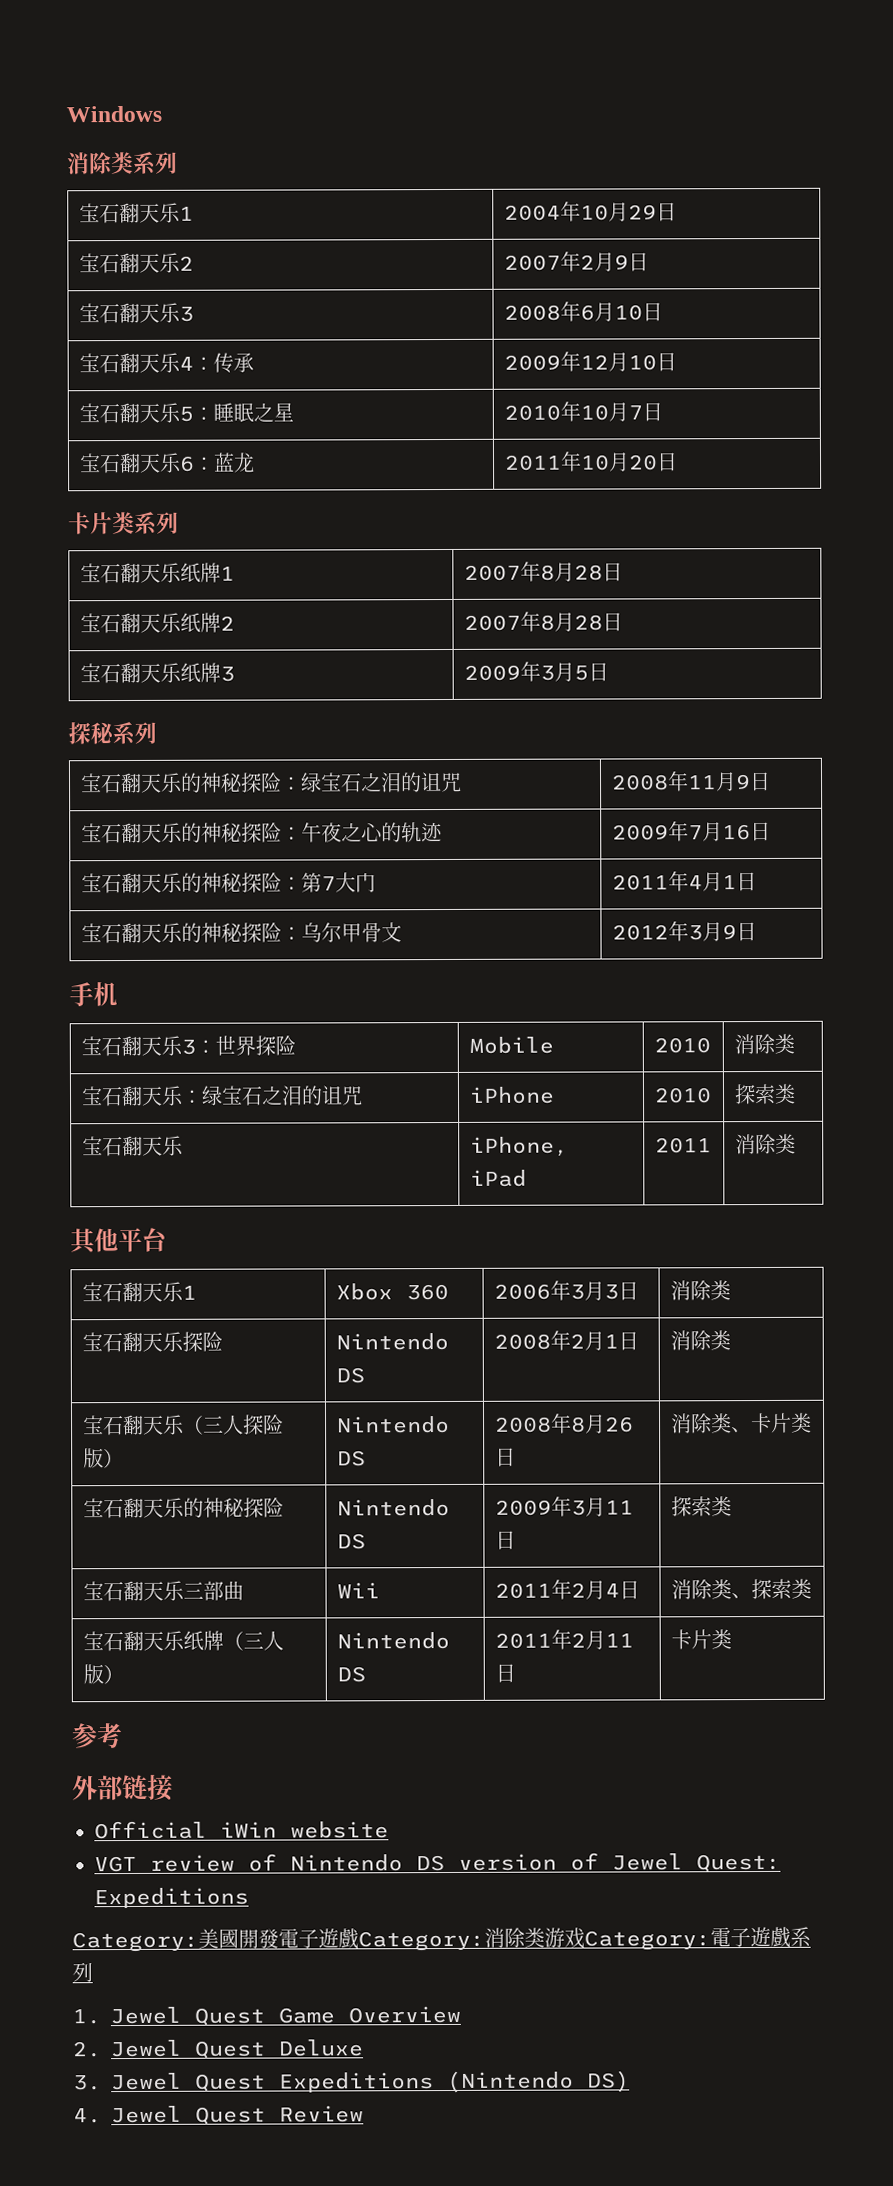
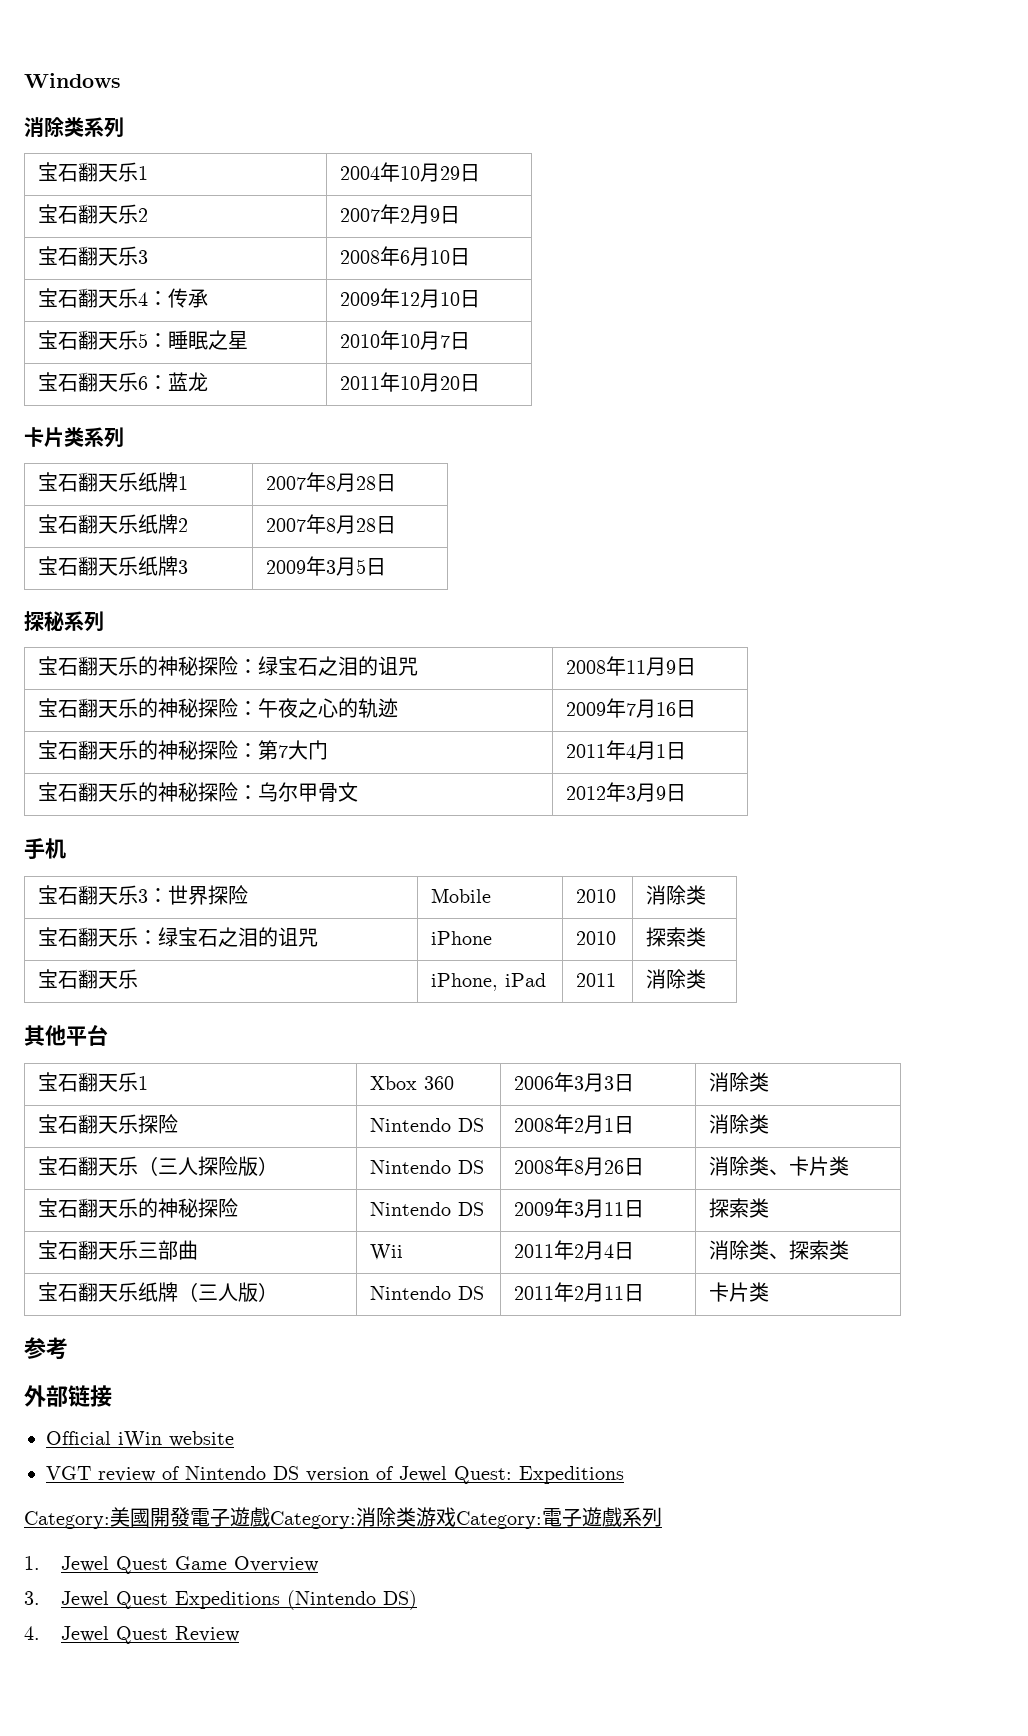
[72,2039,364,2059] [73,2072,266,2092] 2. Jewel Quest Deluxe // 3. Jewel Quest -> [24,1591,169,1609] 3. Jewel Quest

